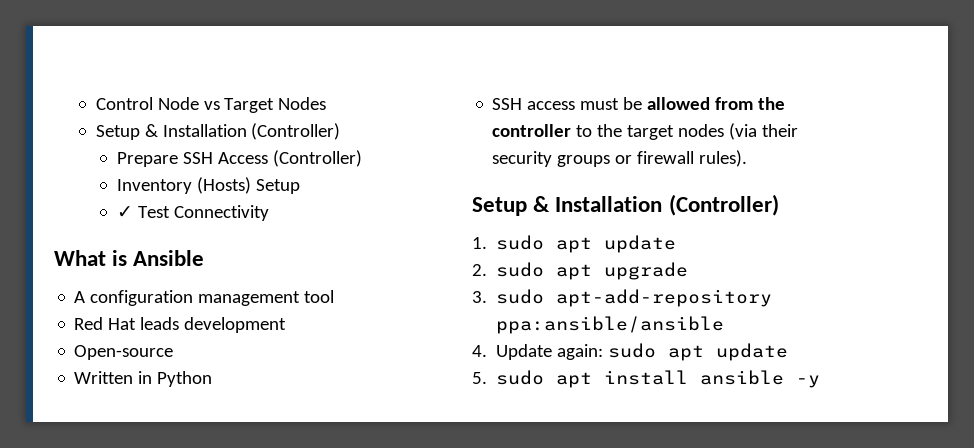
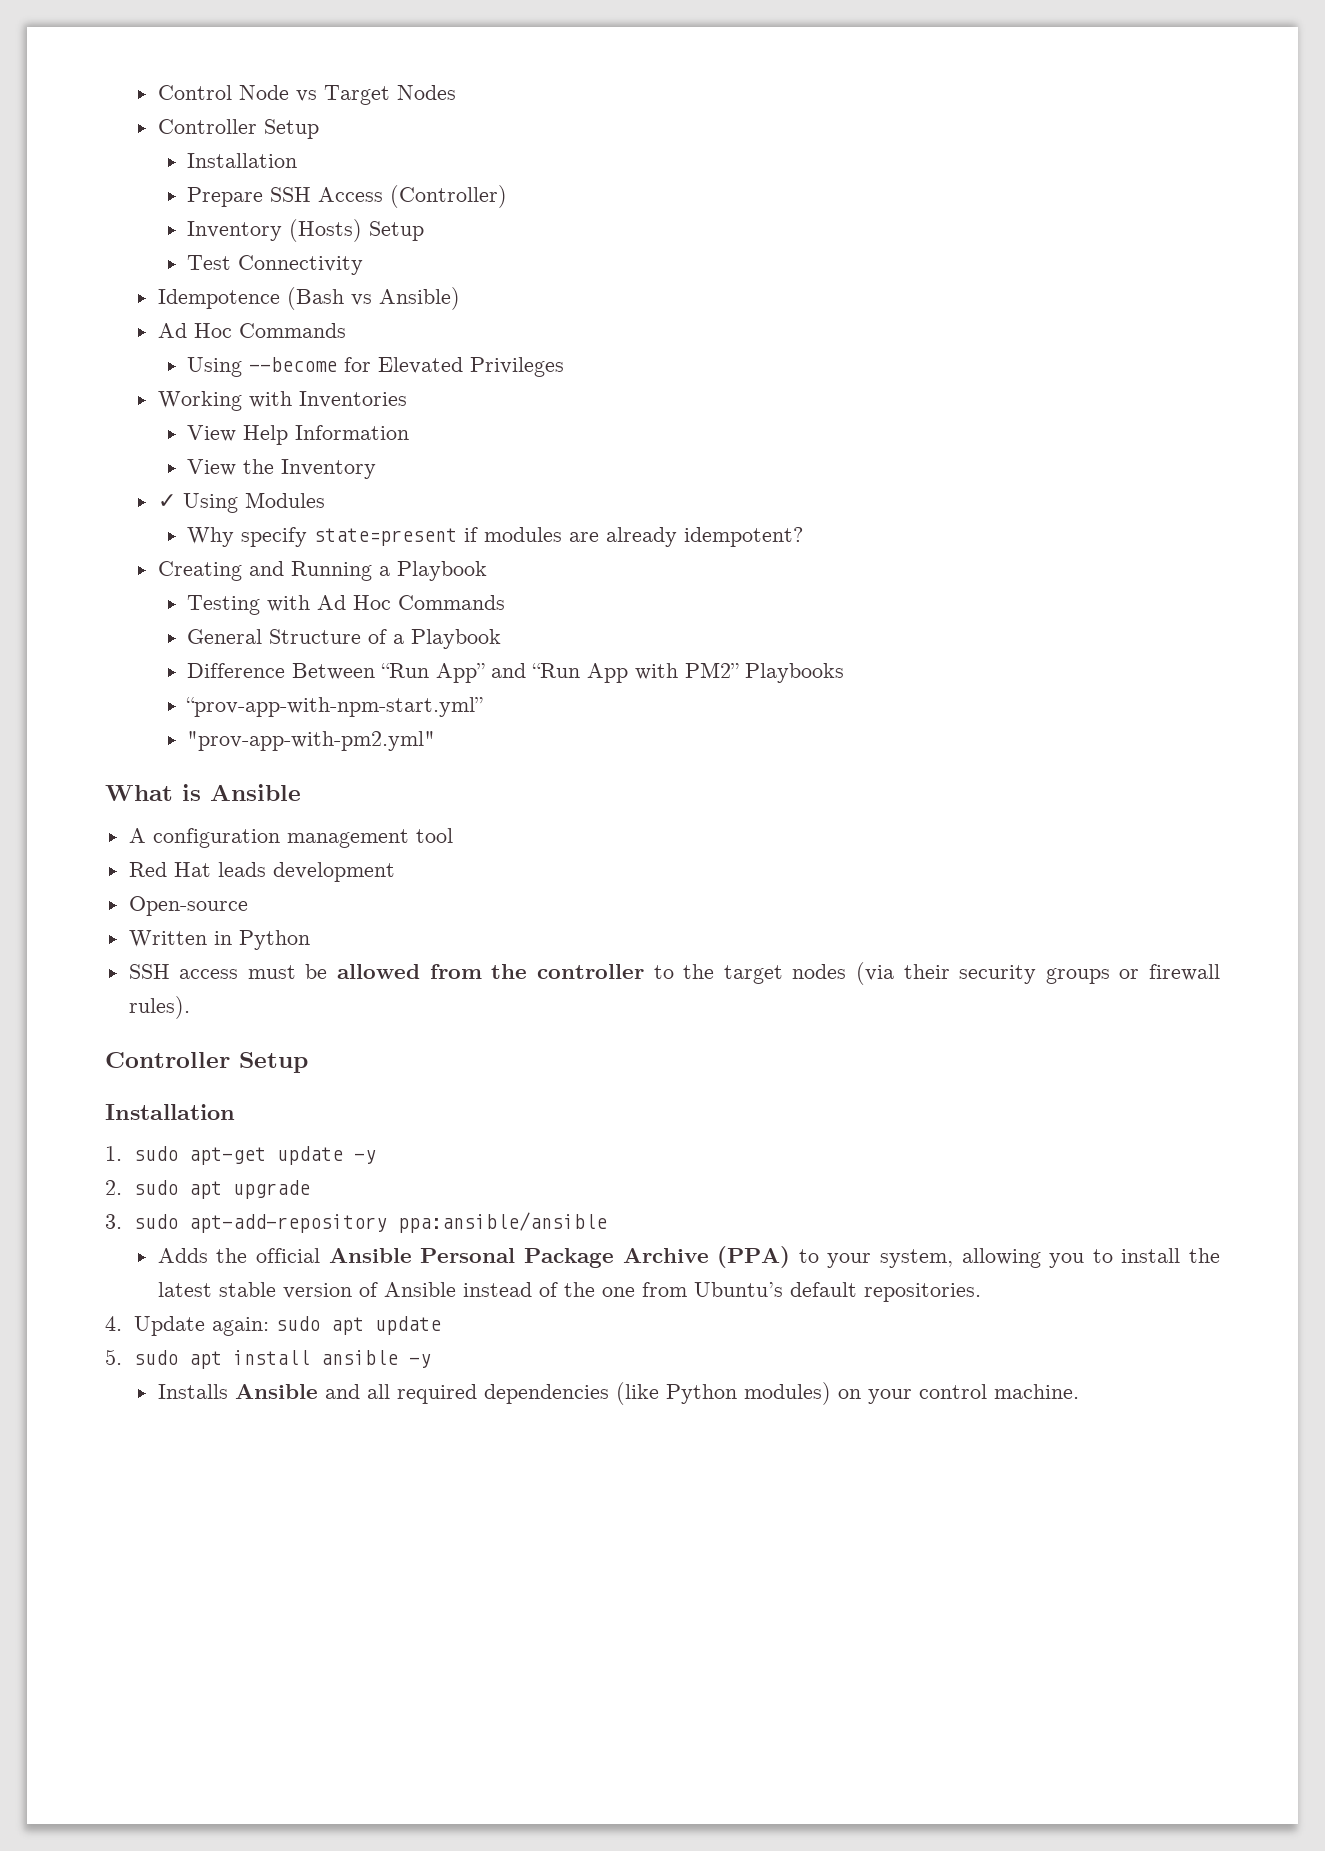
[95,123,341,140] Setup & Installation (Controller) -> [157,119,319,139] [187,153,298,168] Controller Setup // Installation
[116,206,133,218] ✓ -> (425, 231) none
(269, 213) none -> [157,287,460,310] [157,323,346,338] [187,357,565,377] [157,391,407,411] [187,425,410,445] [187,459,377,479] [157,492,325,513] [187,527,804,547] [157,561,487,581] [187,595,506,615] [187,629,502,649] [187,662,845,683] [186,697,484,717] [187,731,436,751] // Idempotence (Bash vs Ansible) // Ad Hoc Commands // Using --become for Elevated Privileges // Working with Inventories // View Help Information // View the Inventory // ✓ Using Modules // Why specify state=present if modules are already idempotent? // Creating and Running a Playbook // Testing with Ad Hoc Commands // General Structure of a Playbook // Difference Between “Run App” and “Run App with PM2” Playbooks // “prov-app-with-npm-start.yml” // "prov-app-with-pm2.yml"
[472,194,779,216] Setup & Installation (Controller) -> [105,1052,308,1073] [105,1104,235,1120] Controller Setup // Installation
[556,235,677,253] apt update -> [189,1146,377,1165] apt-get update -y
(725, 325) none -> [157,1246,1220,1268] [157,1282,981,1302] // Adds the official Ansible Personal Package Archive (PPA) to your system, allowing you to install the latest stable version of Ansible instead of the one from Ubuntu’s default repositories.
(821, 381) none -> [157,1382,1079,1405] // Installs Ansible and all required dependencies (like Python modules) on your control machine.

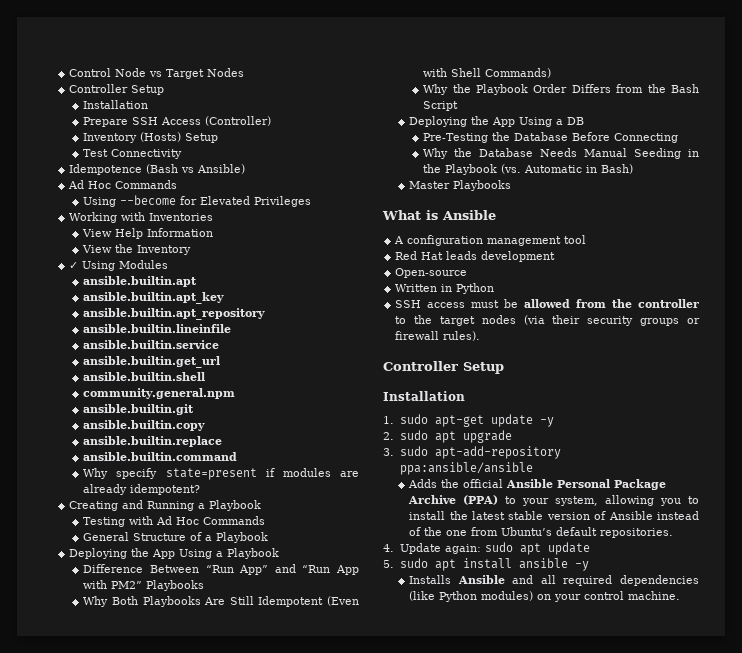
(325, 500) none -> [83,276,198,287] [83,292,225,304] [83,308,266,320] [83,324,232,333] [83,340,220,349] [83,356,221,368] [83,372,206,381] [83,388,236,399] [83,404,195,415] [83,420,206,431] [83,436,223,447] [83,452,238,461] // ansible.builtin.apt // ansible.builtin.apt_key // ansible.builtin.apt_repository // ansible.builtin.lineinfile // ansible.builtin.service // ansible.builtin.get_url // ansible.builtin.shell // community.general.npm // ansible.builtin.git // ansible.builtin.copy // ansible.builtin.replace // ansible.builtin.command
(502, 639) none -> [69,548,280,559] // Deploying the App Using a Playbook
[186,697,484,717] [187,731,436,751] “prov-app-with-npm-start.yml” // "prov-app-with-pm2.yml" -> [83,596,359,607] [423,68,552,78] [423,84,699,95] [423,101,459,111] [409,116,585,127] [423,132,679,143] [423,148,699,159] [423,164,634,175] [409,180,512,191] Why Both Playbooks Are Still Idempotent (Even with Shell Commands) // Why the Playbook Order Differs from the Bash Script // Deploying the App Using a DB // Pre-Testing the Database Before Connecting // Why the Database Needs Manual Seeding in the Playbook (vs. Automatic in Bash) // Master Playbooks

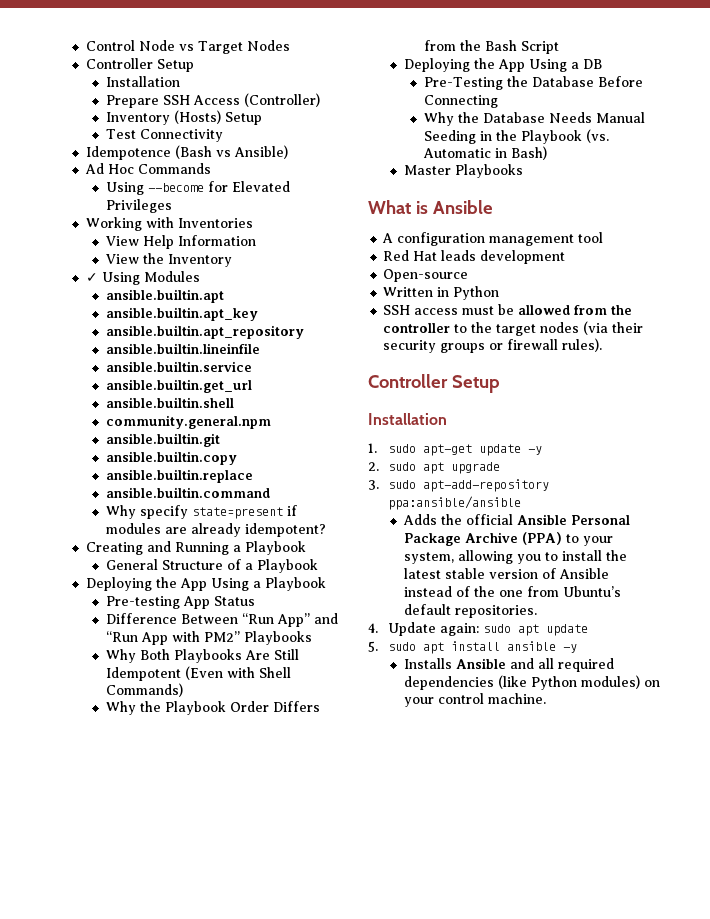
[83,516,266,527] // Testing with Ad Hoc Commands -> (306, 548) none
(280, 553) none -> [106,596,256,609] // Pre-testing App Status

